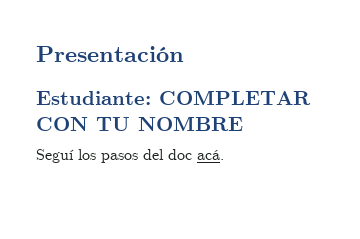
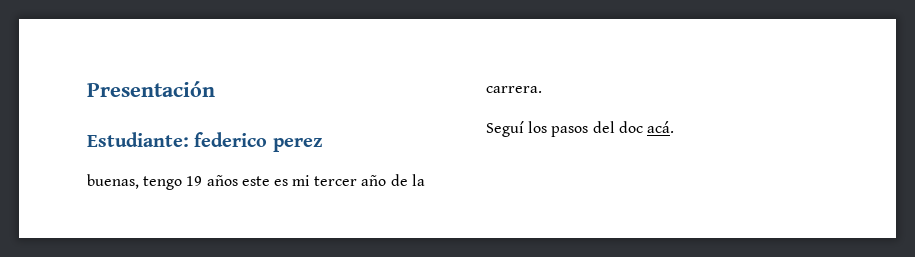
[159,90,311,105] [36,116,243,131] COMPLETAR CON TU NOMBRE -> [194,132,323,152] [87,174,425,190] [486,86,542,93] federico perez // buenas, tengo 19 años este es mi tercer año de la carrera.

